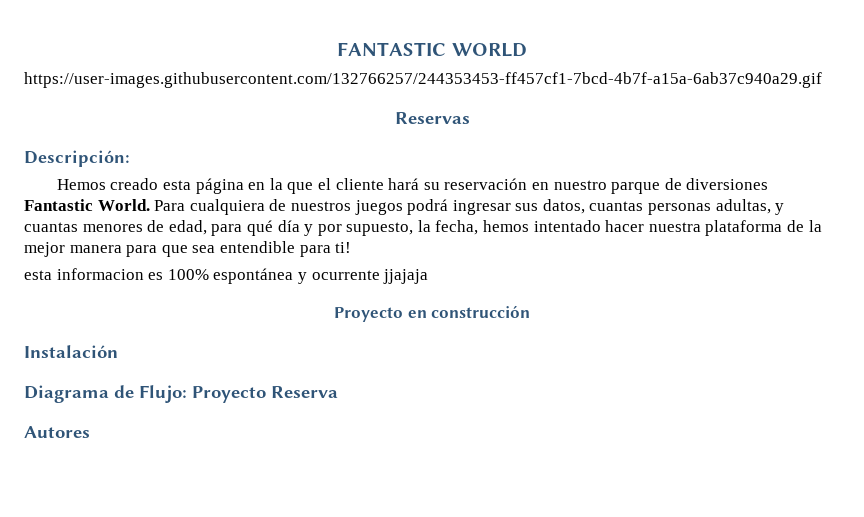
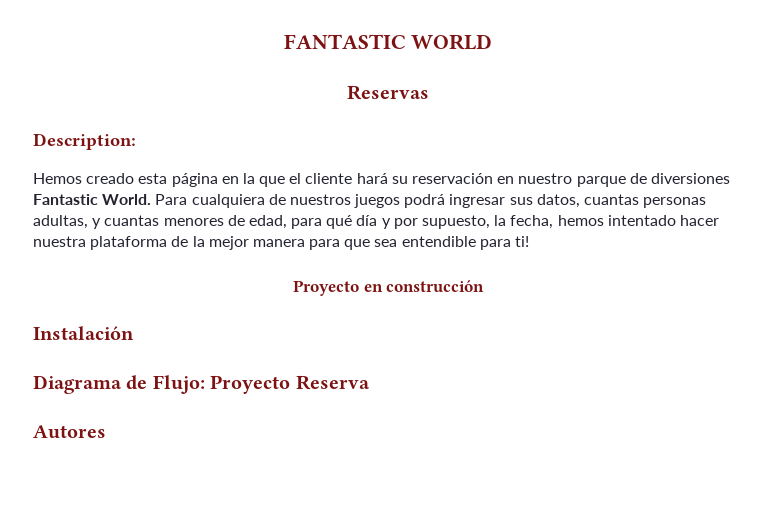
[24,72,822,88] // https://user-images.githubusercontent.com/132766257/244353453-ff457cf1-7bcd-4b7f-a15a-6ab37c940a29.gif -> (493, 42) none
[24,150,130,167] Descripción: -> [33,133,136,150] Description:
[24,268,429,284] // esta informacion es 100% espontánea y ocurrente jjajaja -> (530, 241) none

